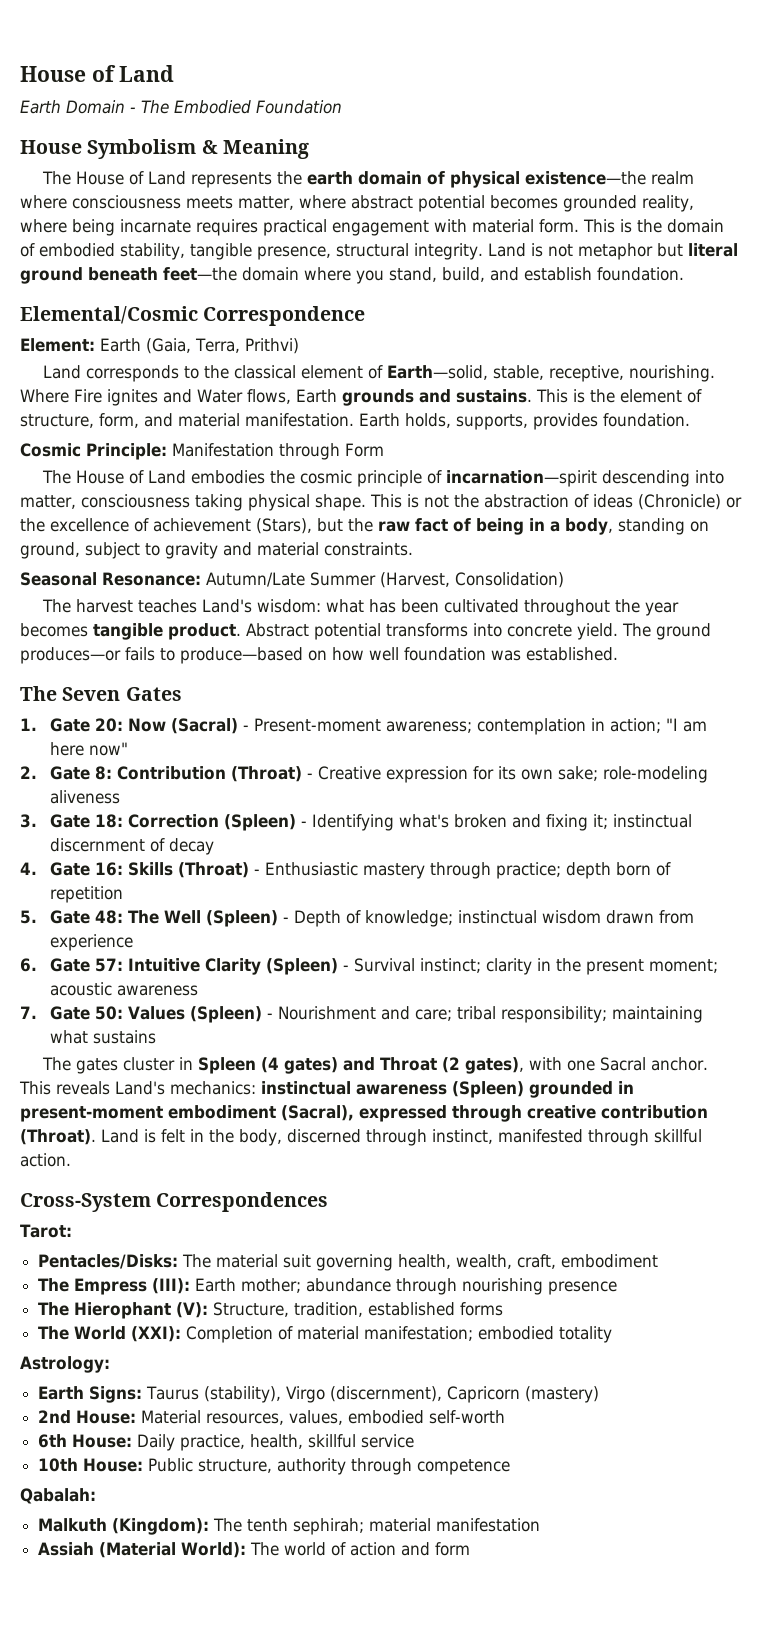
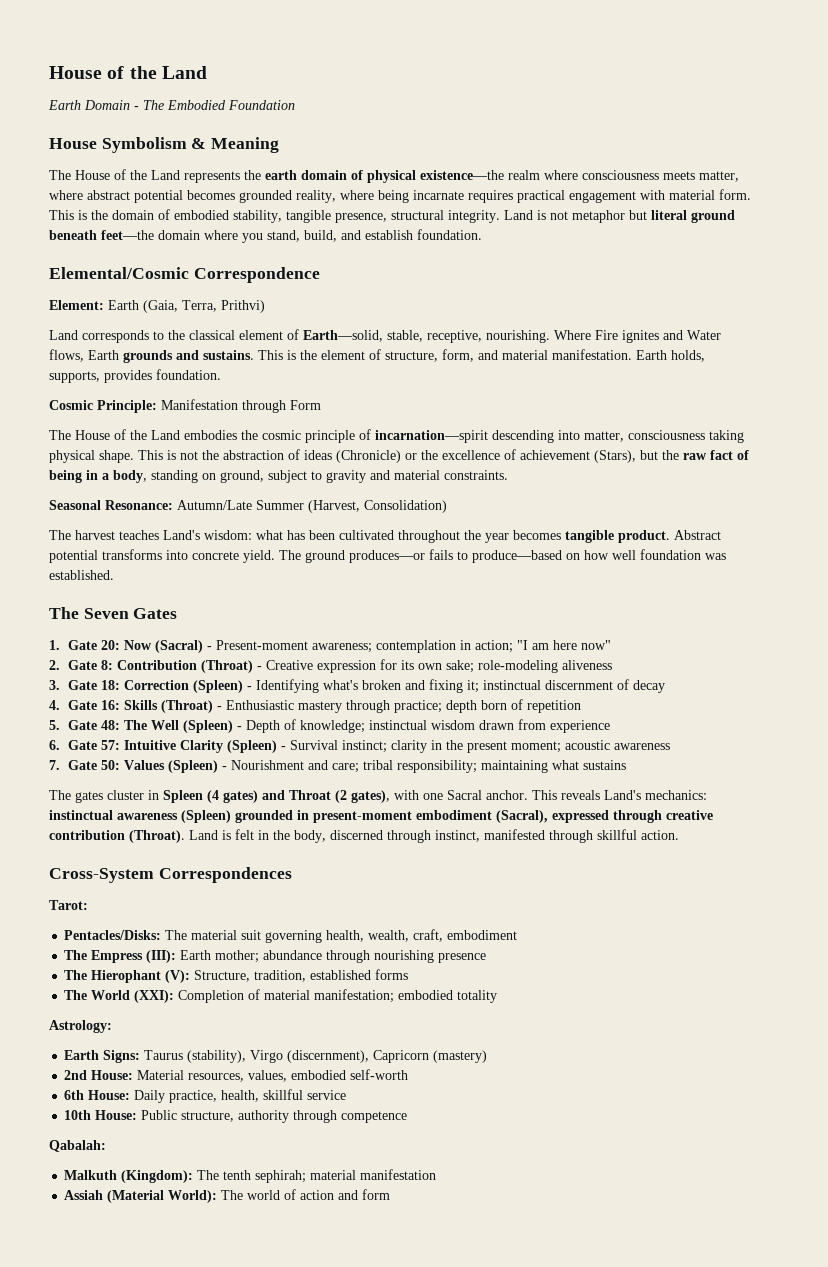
[20,65,116,82] House of -> [49,66,157,79] House of the
(145, 178) none -> [130,170,147,180] the
(145, 477) none -> [130,430,147,440] the

